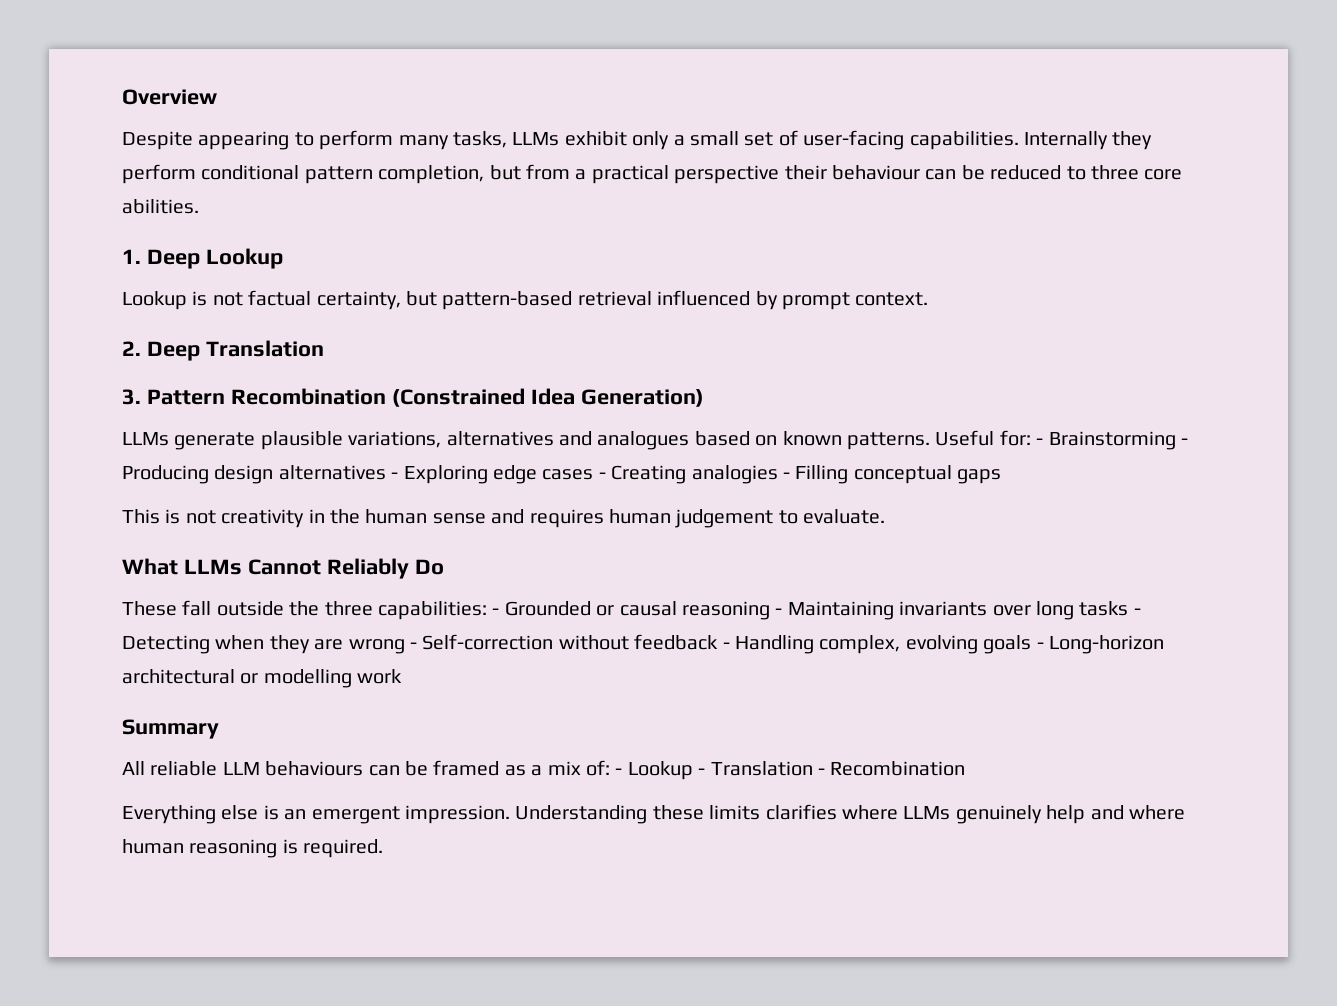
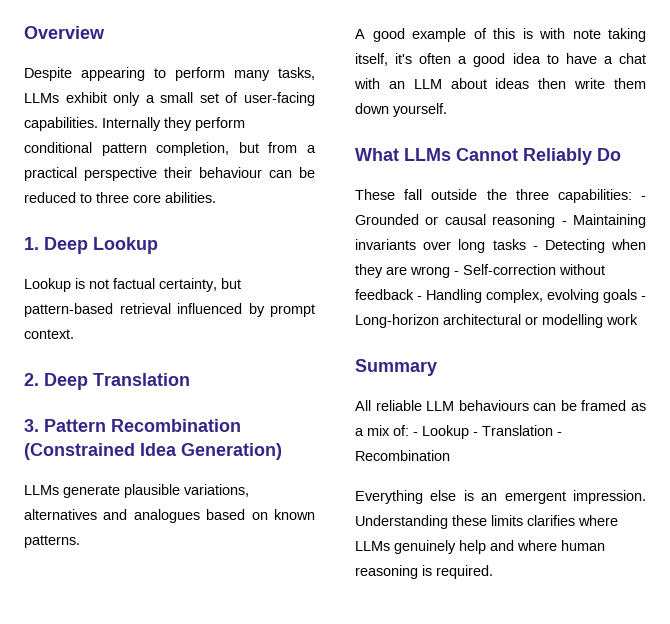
[935,430,1188,450] [122,465,1002,484] [122,509,886,528] Useful for: - Brainstorming - Producing design alternatives - Exploring edge cases - Creating analogies - Filling conceptual gaps // This is not creativity in the human sense and requires human judgement to evaluate. -> [355,28,646,42] [355,53,646,67] [354,78,646,89] [355,103,447,117] // A good example of this is with note taking itself, it's often a good idea to have a chat with an LLM about ideas then write them down yourself.

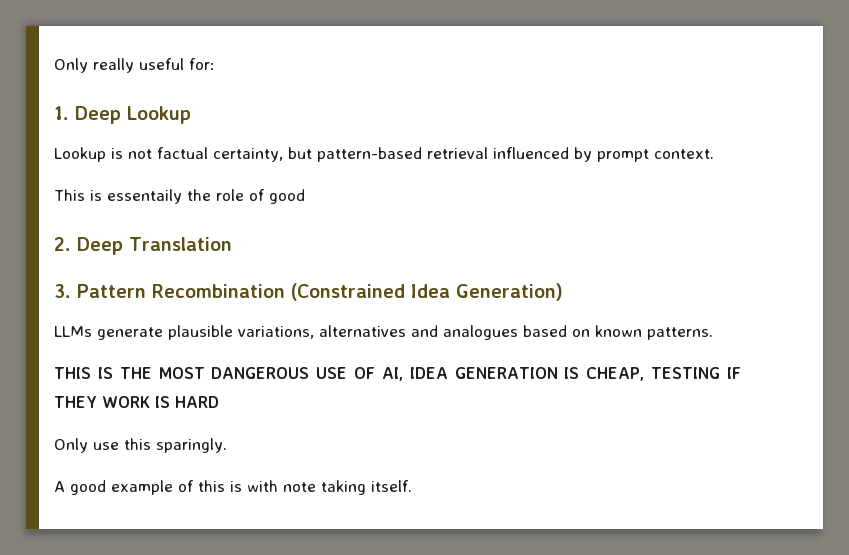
[24,26,105,39] [24,67,315,81] [24,92,316,106] [24,117,245,131] [24,142,316,156] [24,167,315,181] [24,192,216,203] Overview // Despite appearing to perform many tasks, LLMs exhibit only a small set of user-facing capabilities. Internally they perform conditional pattern completion, but from a practical perspective their behaviour can be reduced to three core abilities. -> [54,58,215,73] Only really useful for:
(74, 334) none -> [54,189,305,204] // This is essentaily the role of good
(80, 541) none -> [54,367,741,381] [54,396,219,408] [54,438,227,453] // THIS IS THE MOST DANGEROUS USE OF AI, IDEA GENERATION IS CHEAP, TESTING IF THEY WORK IS HARD // Only use this sparingly.
[355,53,646,67] [354,78,646,89] [355,103,447,117] [355,148,621,165] [355,189,646,203] [355,214,646,228] [355,239,646,253] [355,264,605,278] [355,289,646,303] [355,314,638,328] [355,359,437,376] [355,400,646,411] [355,425,562,439] [355,450,450,461] [355,490,646,504] [355,515,618,529] [355,540,605,554] [355,565,493,579] itself, it's often a good idea to have a chat with an LLM about ideas then write them down yourself. // What LLMs Cannot Reliably Do // These fall outside the three capabilities: - Grounded or causal reasoning - Maintaining invariants over long tasks - Detecting when they are wrong - Self-correction without feedback - Handling complex, evolving goals - Long-horizon architectural or modelling work // Summary // All reliable LLM behaviours can be framed as a mix of: - Lookup - Translation - Recombination // Everything else is an emergent impression. Understanding these limits clarifies where LLMs genuinely help and where human reasoning is required. -> [371,480,412,492] itself.

